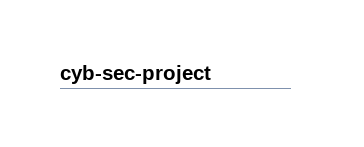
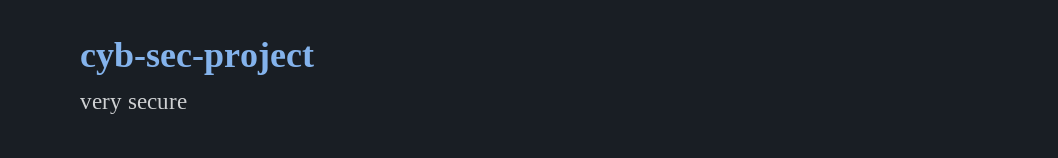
(211, 74) none -> [80,98,188,114] // very secure

